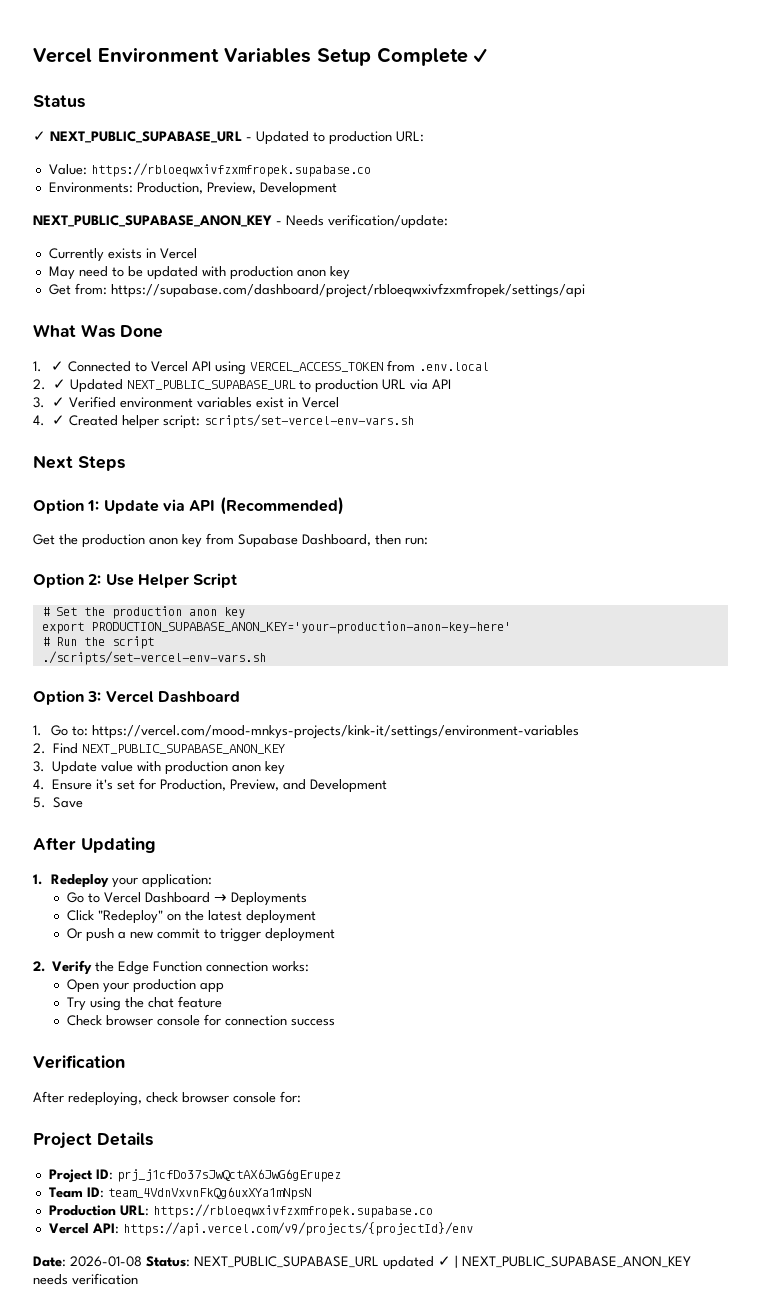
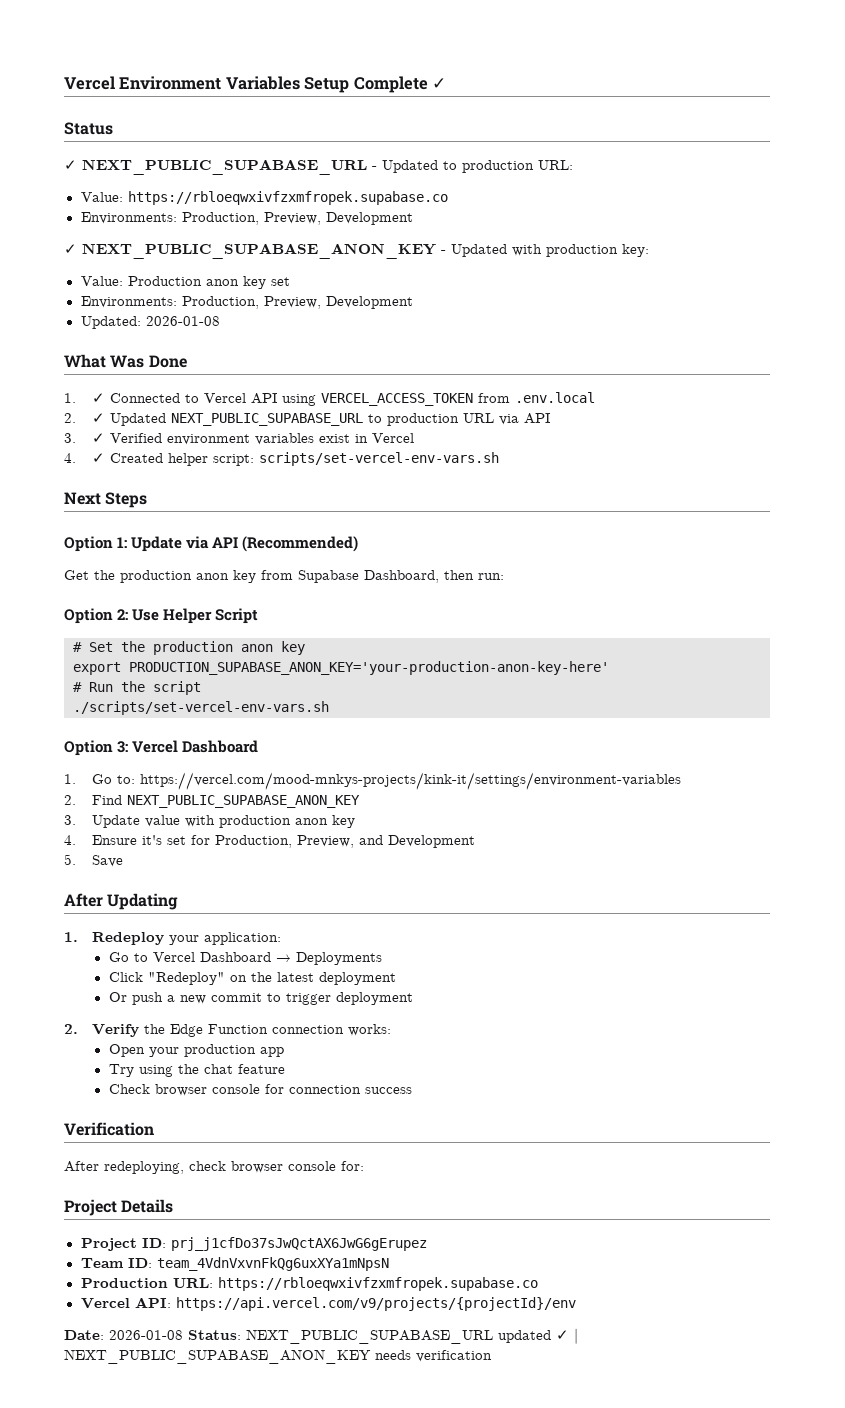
(337, 189) none -> [64,244,77,254] ✓
[286,214,448,229] [48,248,197,262] [48,266,350,280] [48,283,585,298] Needs verification/update: // Currently exists in Vercel // May need to be updated with production anon key // Get from: https://supabase.com/dashboard/project/rbloeqwxivfzxmfropek/settings/api -> [451,244,649,257] [80,276,290,289] [80,296,413,309] [80,316,220,329] Updated with production key: // Value: Production anon key set // Environments: Production, Preview, Development // Updated: 2026-01-08

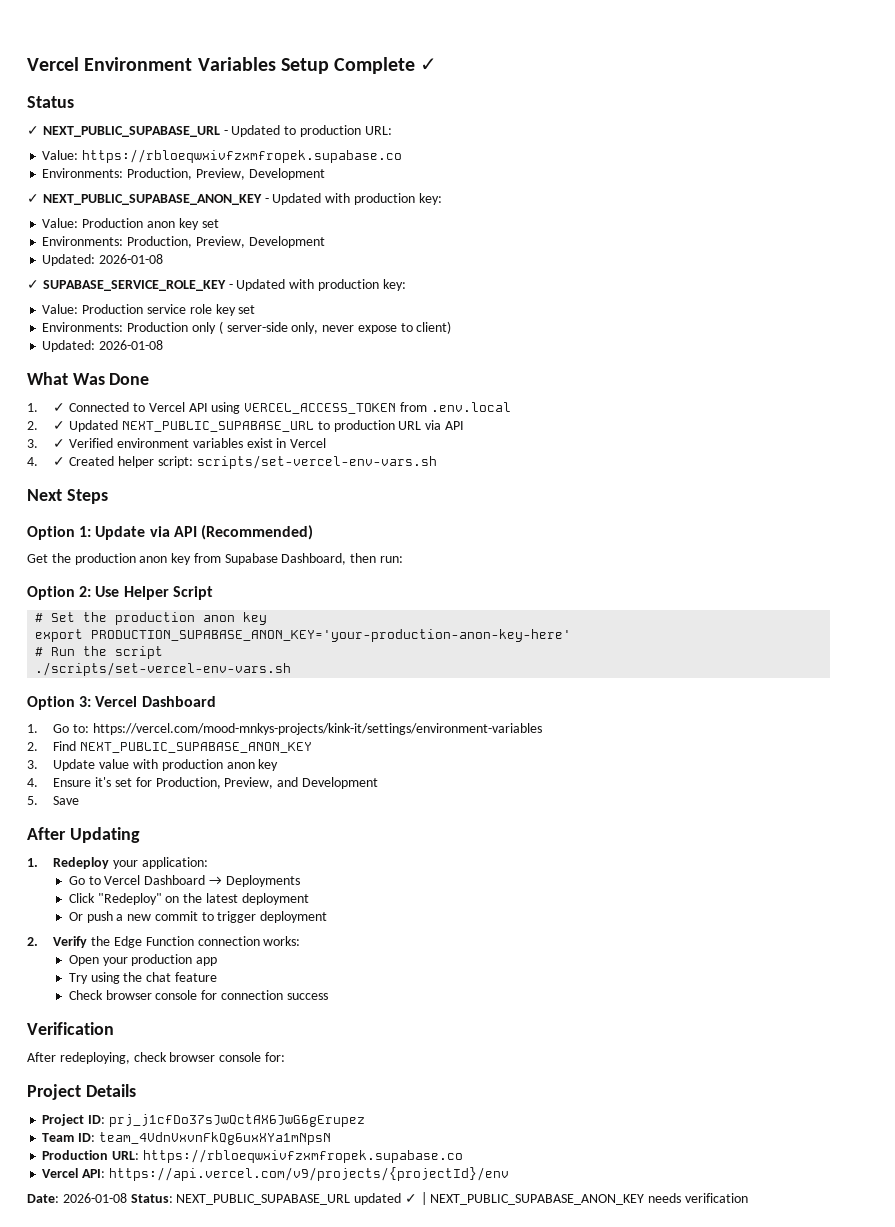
(220, 321) none -> [27,279,406,291] [42,304,256,316] [42,321,452,334] [42,340,164,352] // ✓ SUPABASE_SERVICE_ROLE_KEY - Updated with production key: // Value: Production service role key set // Environments: Production only ( server-side only, never expose to client) // Updated: 2026-01-08

